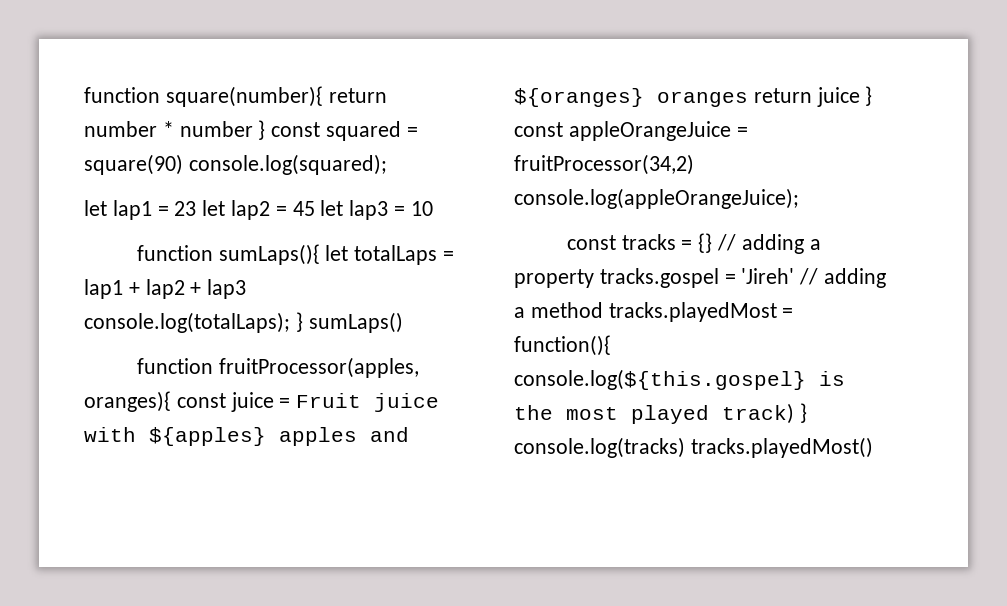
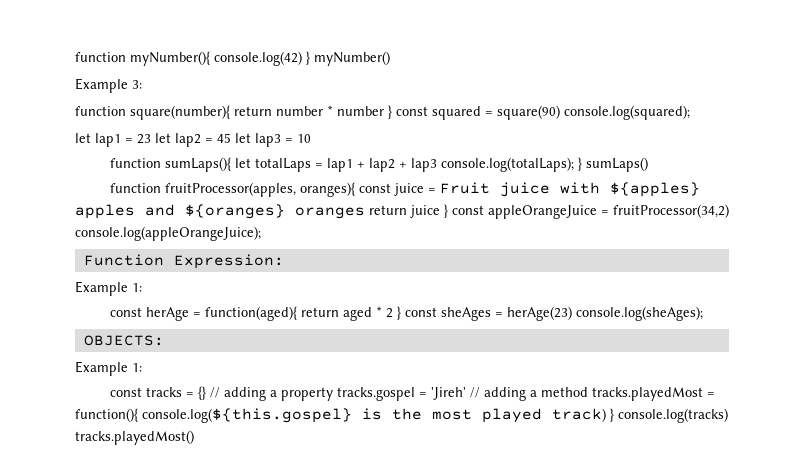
[84,87,160,103] function -> [75,51,390,66] [75,78,142,93] [75,106,126,116] function myNumber(){ console.log(42) } myNumber() // Example 3: // function
(799, 198) none -> [83,254,284,269] [75,281,142,296] [109,306,703,321] [83,335,164,346] [75,361,142,376] // Function Expression: // Example 1: // const herAge = function(aged){ return aged * 2 } const sheAges = herAge(23) console.log(sheAges); // OBJECTS: // Example 1:

